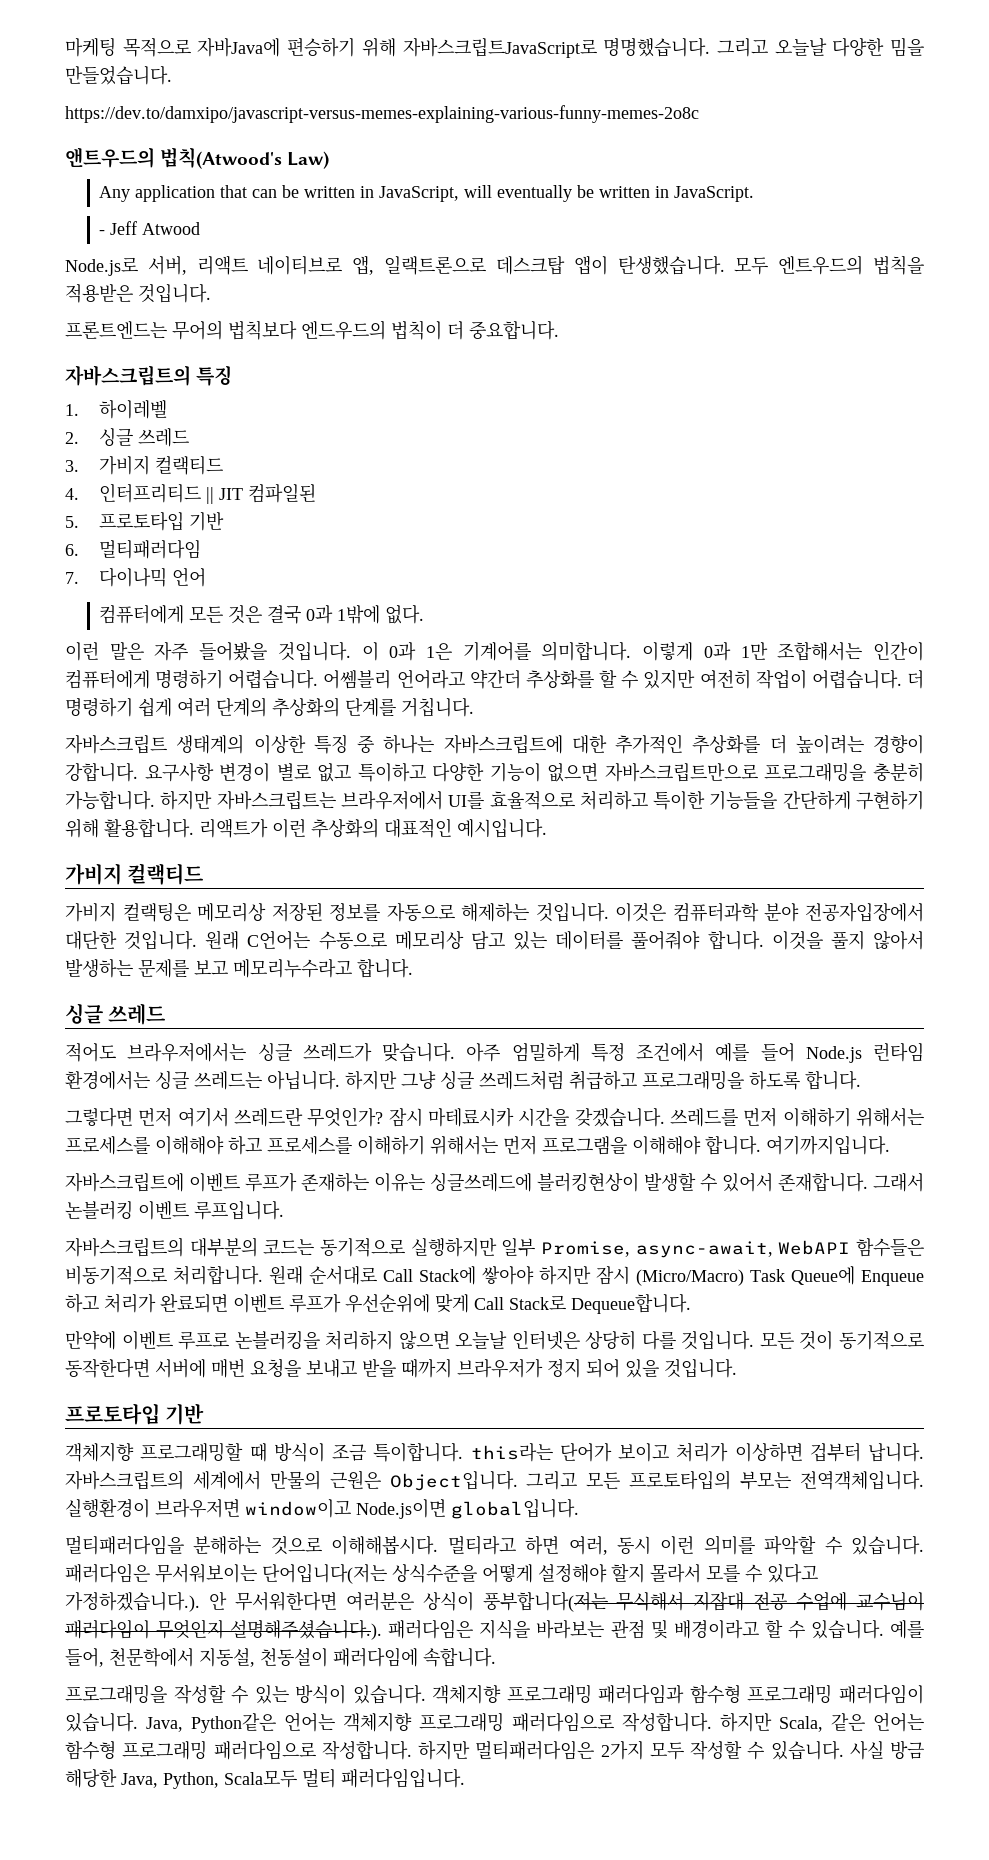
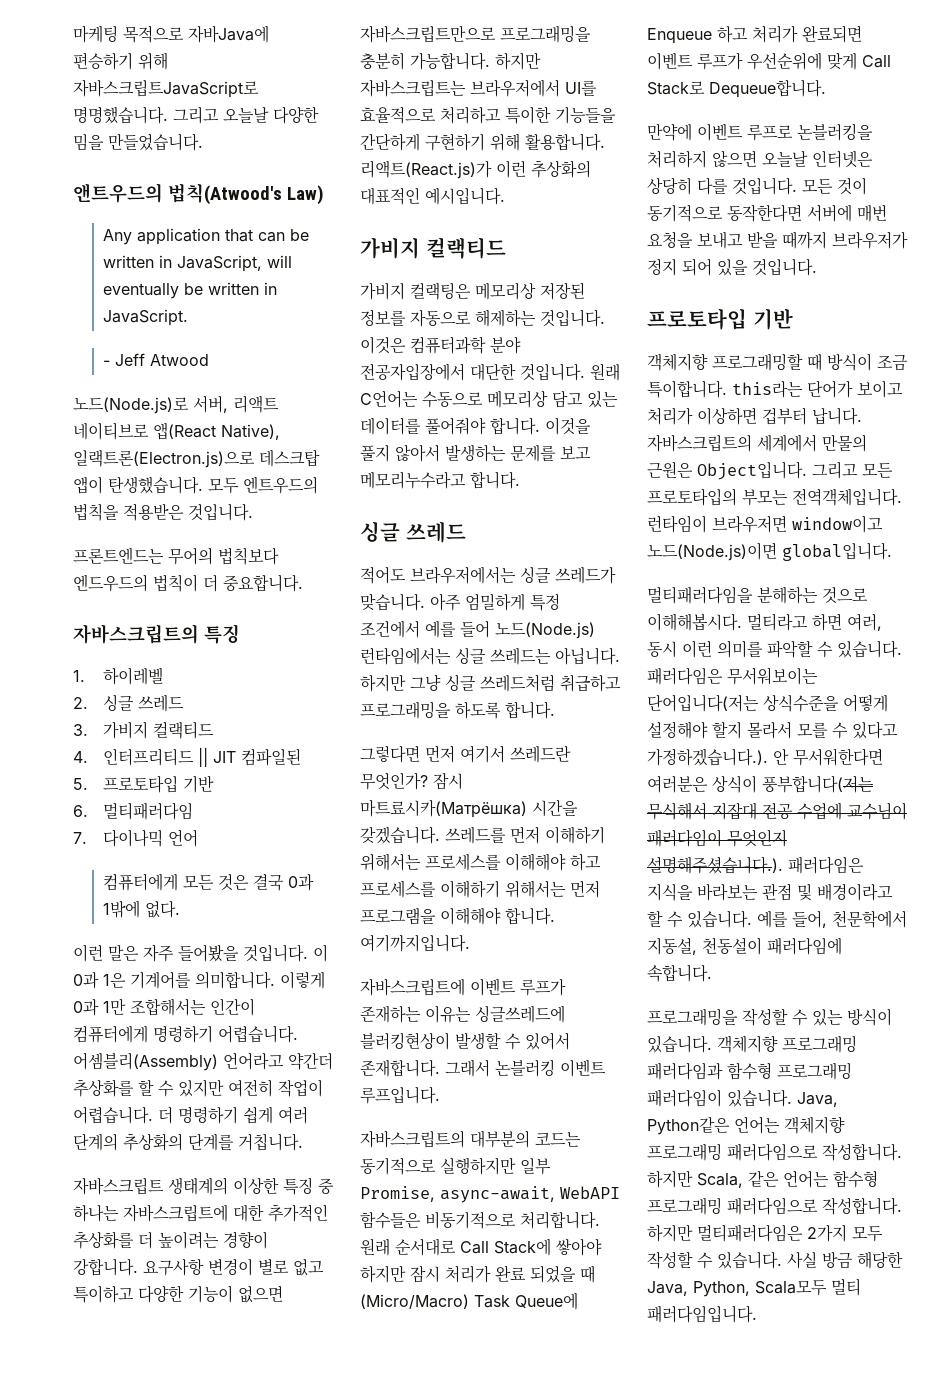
[65,105,699,123] // https://dev.to/damxipo/javascript-versus-memes-explaining-various-funny-memes-2o8c -> (203, 142) none
[65,257,138,276] Node.js로 -> [73,397,189,414] 노드(Node.js)로
[352,255,487,275] 앱, 일랙트론으로 -> [153,422,280,440] [73,449,255,468] 앱(React Native), 일랙트론(Electron.js)으로
[323,670,392,689] 어쎔블리 -> [73,1052,218,1071] 어셈블리(Assembly)
[199,818,268,838] 리액트가 -> [360,160,492,179] 리액트(React.js)가
[805,1042,924,1063] [65,1071,150,1090] Node.js 런타임 환경에서는 -> [495,622,595,639] [360,647,451,665] 노드(Node.js) 런타임에서는
[428,1108,514,1127] 마테료시카 -> [360,799,527,818] 마트료시카(Матрёшка)
(630, 1275) none -> [445,1265,595,1283] 처리가 완료 되었을 때
[65,1499,150,1518] 실행환경이 -> [647,515,707,533] 런타임이
[356,1499,446,1519] Node.js이면 -> [647,542,777,561] 노드(Node.js)이면

